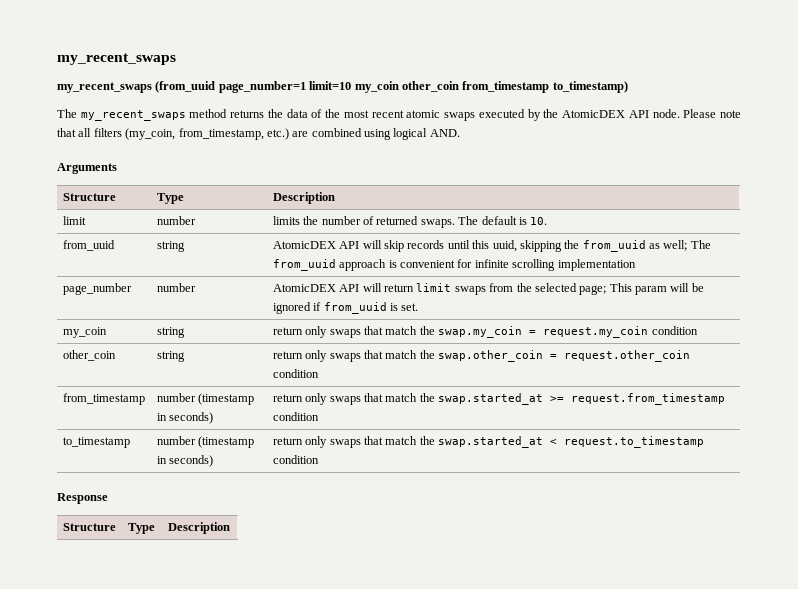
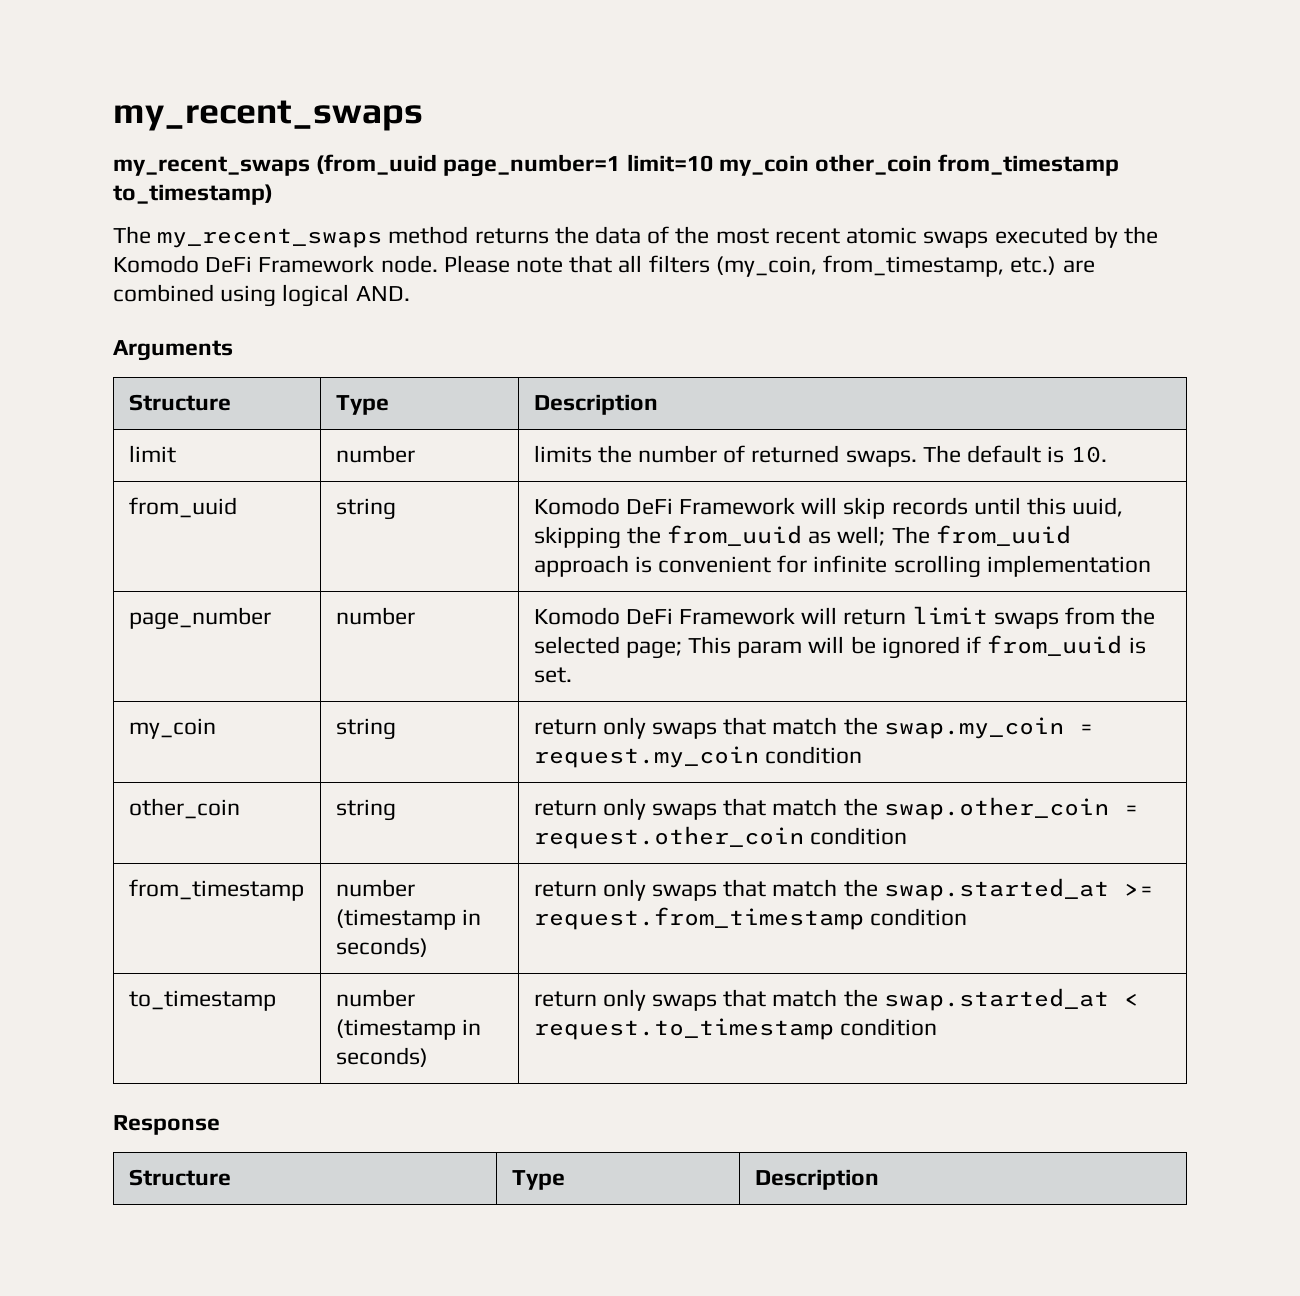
[562,110,649,118] AtomicDEX API -> [113,255,375,273] Komodo DeFi Framework
[272,241,360,249] AtomicDEX API -> [533,497,796,515] Komodo DeFi Framework
[272,284,360,292] AtomicDEX API -> [533,607,796,625] Komodo DeFi Framework

